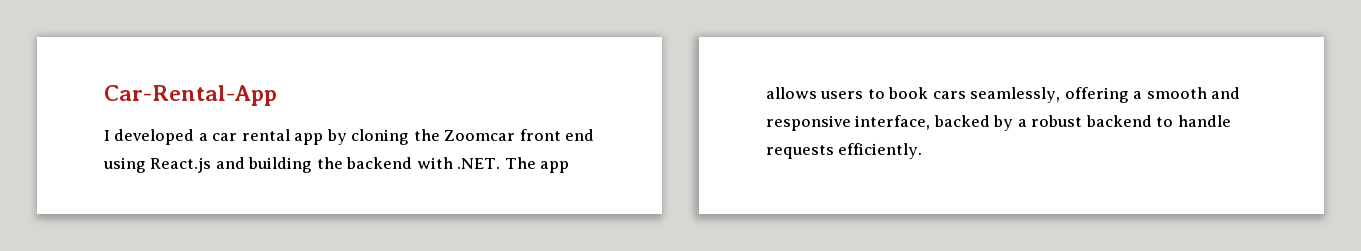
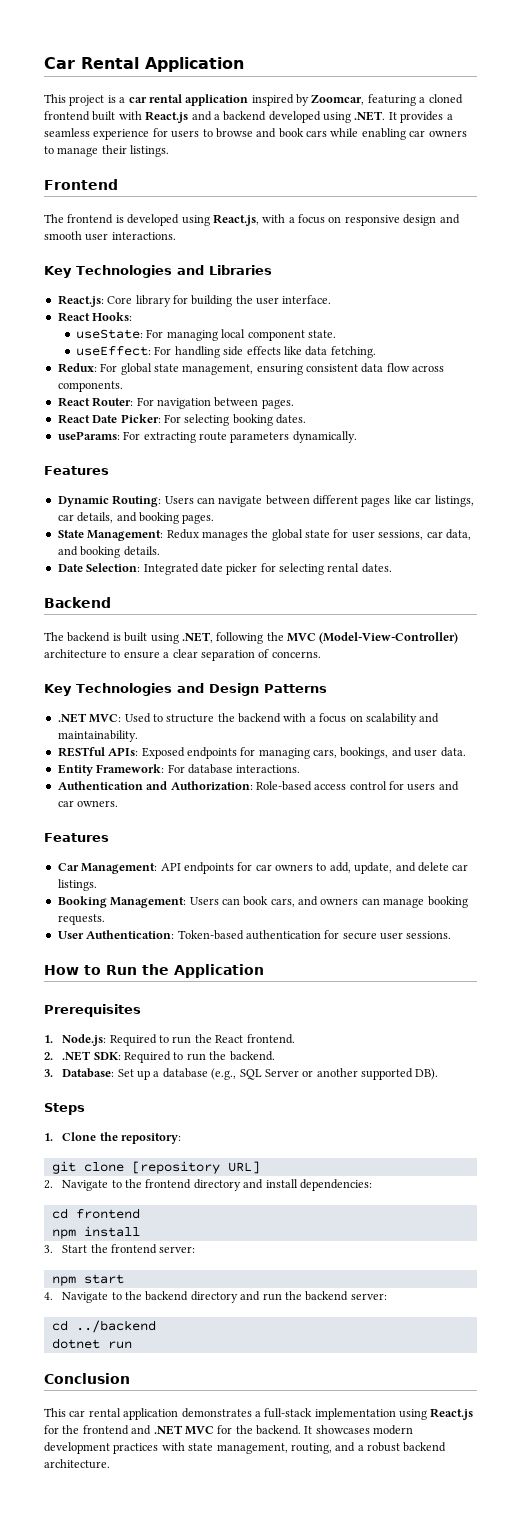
[104,85,277,106] [104,129,595,145] [103,157,570,173] [766,87,1241,103] [766,115,1231,131] [766,143,923,159] Car-Rental-App // I developed a car rental app by cloning the Zoomcar front end using React.js and building the backend with .NET. The app allows users to book cars seamlessly, offering a smooth and responsive interface, backed by a robust backend to handle requests efficiently. -> [44,57,244,72] [44,94,463,106] [44,111,453,123] [44,128,467,140] [44,145,170,157] [44,179,118,190] [44,214,460,226] [44,231,176,241] [44,265,272,278] [57,295,332,307] [57,312,133,322] [76,329,336,341] [76,346,376,358] [57,363,445,375] [57,381,123,392] [57,397,294,409] [57,414,306,426] [57,431,357,443] [44,466,109,475] [57,495,474,507] [57,512,215,524] [57,529,471,541] [57,546,160,558] [57,563,392,575] [44,597,111,608] [44,632,459,644] [44,649,321,661] [44,683,327,696] [57,713,440,725] [57,730,138,742] [57,747,466,759] [57,764,301,776] [57,781,459,791] [57,800,119,807] [44,833,109,842] [57,862,469,874] [57,879,97,891] [57,896,468,908] [57,914,105,925] [57,930,452,940] [44,964,264,978] [44,1004,141,1017] [44,1034,295,1046] [44,1051,275,1063] [44,1068,439,1080] [44,1103,85,1115] [44,1132,182,1144] [51,1161,260,1174] [44,1179,372,1191] [51,1208,140,1219] [51,1226,140,1239] [44,1244,196,1254] [51,1274,124,1286] [44,1291,387,1303] [51,1320,156,1333] [51,1338,132,1349] [44,1373,130,1384] [44,1408,474,1420] [44,1425,414,1435] [44,1442,447,1454] [44,1459,110,1469] Car Rental Application // This project is a car rental application inspired by Zoomcar, featuring a cloned frontend built with React.js and a backend developed using .NET. It provides a seamless experience for users to browse and book cars while enabling car owners to manage their listings. // Frontend // The frontend is developed using React.js, with a focus on responsive design and smooth user interactions. // Key Technologies and Libraries // React.js: Core library for building the user interface. // React Hooks: // useState: For managing local component state. // useEffect: For handling side effects like data fetching. // Redux: For global state management, ensuring consistent data flow across components. // React Router: For navigation between pages. // React Date Picker: For selecting booking dates. // useParams: For extracting route parameters dynamically. // Features // Dynamic Routing: Users can navigate between different pages like car listings, car details, and booking pages. // State Management: Redux manages the global state for user sessions, car data, and booking details. // Date Selection: Integrated date picker for selecting rental dates. // Backend // The backend is built using .NET, following the MVC (Model-View-Controller) architecture to ensure a clear separation of concerns. // Key Technologies and Design Patterns // .NET MVC: Used to structure the backend with a focus on scalability and maintainability. // RESTful APIs: Exposed endpoints for managing cars, bookings, and user data. // Entity Framework: For database interactions. // Authentication and Authorization: Role-based access control for users and car owners. // Features // Car Management: API endpoints for car owners to add, update, and delete car listings. // Booking Management: Users can book cars, and owners can manage booking requests. // User Authentication: Token-based authentication for secure user sessions. // How to Run the Application // Prerequisites // 1. Node.js: Required to run the React frontend. // 2. .NET SDK: Required to run the backend. // 3. Database: Set up a database (e.g., SQL Server or another supported DB). // Steps // 1. Clone the repository: // git clone [repository URL] // 2. Navigate to the frontend directory and install dependencies: // cd frontend // npm install // 3. Start the frontend server: // npm start // 4. Navigate to the backend directory and run the backend server: // cd ../backend // dotnet run // Conclusion // This car rental application demonstrates a full-stack implementation using React.js for the frontend and .NET MVC for the backend. It showcases modern development practices with state management, routing, and a robust backend architecture.

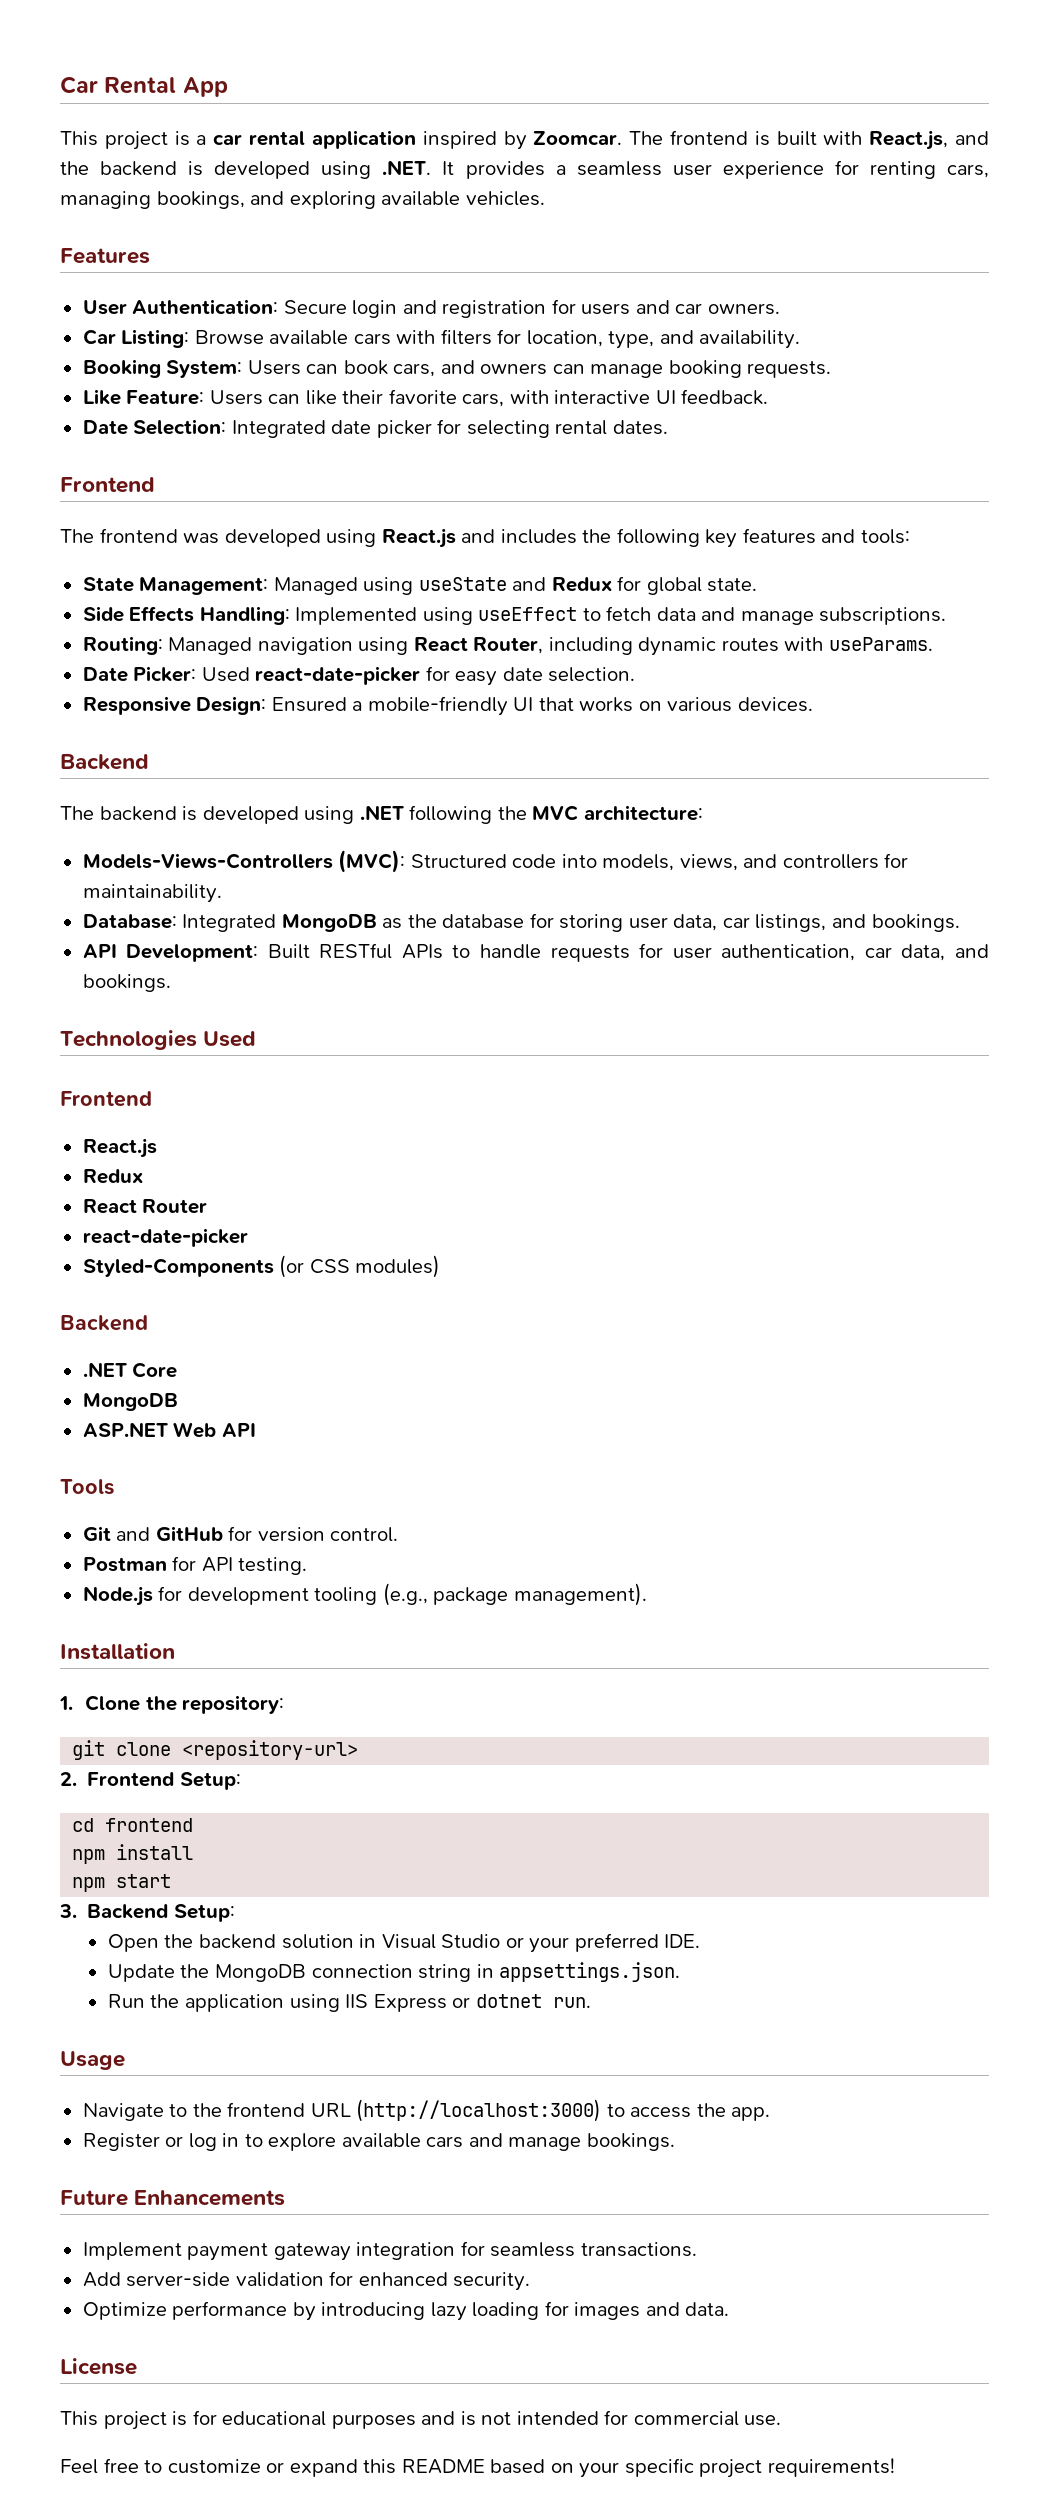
[145,57,244,72] Application -> [182,77,228,97] App
[311,94,463,106] [44,111,267,123] Zoomcar, featuring a cloned frontend built with React.js and a backend -> [533,130,989,150] [60,161,204,176] Zoomcar. The frontend is built with React.js, and the backend is
(90, 132) none -> [672,164,712,176] user
[171,128,467,140] [44,145,170,157] [44,179,118,190] [44,214,460,226] [44,231,176,241] [44,265,272,278] [57,295,332,307] [57,312,133,322] [76,329,336,341] [76,346,376,358] [57,363,445,375] [57,381,123,392] [57,397,294,409] [57,414,306,426] [57,431,357,443] [44,466,109,475] [57,495,474,507] [57,512,215,524] [57,529,471,541] [57,546,160,558] users to browse and book cars while enabling car owners to manage their listings. // Frontend // The frontend is developed using React.js, with a focus on responsive design and smooth user interactions. // Key Technologies and Libraries // React.js: Core library for building the user interface. // React Hooks: // useState: For managing local component state. // useEffect: For handling side effects like data fetching. // Redux: For global state management, ensuring consistent data flow across components. // React Router: For navigation between pages. // React Date Picker: For selecting booking dates. // useParams: For extracting route parameters dynamically. // Features // Dynamic Routing: Users can navigate between different pages like car listings, car details, and booking pages. // State Management: Redux manages the global state for user sessions, car data, and booking details. -> [869,161,989,179] [60,191,545,209] [60,248,150,264] [82,299,780,318] [82,329,801,349] [82,359,832,378] [82,389,769,407] renting cars, managing bookings, and exploring available vehicles. // Features // User Authentication: Secure login and registration for users and car owners. // Car Listing: Browse available cars with filters for location, type, and availability. // Booking System: Users can book cars, and owners can manage booking requests. // Like Feature: Users can like their favorite cars, with interactive UI feedback.
[44,597,111,608] [44,632,459,644] [44,649,321,661] [44,683,327,696] [57,713,440,725] [57,730,138,742] [57,747,466,759] [57,764,301,776] [57,781,459,791] [57,800,119,807] [44,833,109,842] [57,862,469,874] [57,879,97,891] [57,896,468,908] [57,914,105,925] [57,930,452,940] [44,964,264,978] [44,1004,141,1017] [44,1034,295,1046] [44,1051,275,1063] [44,1068,439,1080] [44,1103,85,1115] Backend // The backend is built using .NET, following the MVC (Model-View-Controller) architecture to ensure a clear separation of concerns. // Key Technologies and Design Patterns // .NET MVC: Used to structure the backend with a focus on scalability and maintainability. // RESTful APIs: Exposed endpoints for managing cars, bookings, and user data. // Entity Framework: For database interactions. // Authentication and Authorization: Role-based access control for users and car owners. // Features // Car Management: API endpoints for car owners to add, update, and delete car listings. // Booking Management: Users can book cars, and owners can manage booking requests. // User Authentication: Token-based authentication for secure user sessions. // How to Run the Application // Prerequisites // 1. Node.js: Required to run the React frontend. // 2. .NET SDK: Required to run the backend. // 3. Database: Set up a database (e.g., SQL Server or another supported DB). // Steps -> [60,477,155,493] [60,528,910,548] [82,576,758,595] [82,606,947,625] [82,636,933,656] [82,666,636,686] [82,696,813,716] [60,754,149,770] [60,805,703,824] [82,850,909,873] [82,884,222,903] [82,913,960,932] [82,943,989,962] [82,974,171,992] [60,1030,257,1050] [60,1091,152,1107] [82,1138,157,1158] [82,1169,143,1184] [82,1199,208,1214] [82,1228,248,1247] [82,1255,441,1278] [60,1315,148,1331] [82,1362,178,1378] [82,1393,178,1411] [82,1422,256,1438] [60,1479,114,1495] [82,1526,399,1542] [82,1556,308,1575] [82,1583,647,1606] [60,1643,175,1660] Frontend // The frontend was developed using React.js and includes the following key features and tools: // State Management: Managed using useState and Redux for global state. // Side Effects Handling: Implemented using useEffect to fetch data and manage subscriptions. // Routing: Managed navigation using React Router, including dynamic routes with useParams. // Date Picker: Used react-date-picker for easy date selection. // Responsive Design: Ensured a mobile-friendly UI that works on various devices. // Backend // The backend is developed using .NET following the MVC architecture: // Models-Views-Controllers (MVC): Structured code into models, views, and controllers for maintainability. // Database: Integrated MongoDB as the database for storing user data, car listings, and bookings. // API Development: Built RESTful APIs to handle requests for user authentication, car data, and bookings. // Technologies Used // Frontend // React.js // Redux // React Router // react-date-picker // Styled-Components (or CSS modules) // Backend // .NET Core // MongoDB // ASP.NET Web API // Tools // Git and GitHub for version control. // Postman for API testing. // Node.js for development tooling (e.g., package management). // Installation
[131,1161,260,1174] [44,1179,372,1191] [51,1208,140,1219] [51,1226,140,1239] [44,1244,196,1254] [51,1274,124,1286] [44,1291,387,1303] [51,1320,156,1333] [51,1338,132,1349] [44,1373,130,1384] [44,1408,474,1420] [44,1425,414,1435] [44,1442,447,1454] [44,1459,110,1469] [repository URL] // 2. Navigate to the frontend directory and install dependencies: // cd frontend // npm install // 3. Start the frontend server: // npm start // 4. Navigate to the backend directory and run the backend server: // cd ../backend // dotnet run // Conclusion // This car rental application demonstrates a full-stack implementation using React.js for the frontend and .NET MVC for the backend. It showcases modern development practices with state management, routing, and a robust backend architecture. -> [182,1740,359,1760] [60,1772,241,1790] [72,1818,194,1832] [72,1844,194,1864] [72,1874,172,1892] [59,1904,235,1922] [107,1933,701,1953] [107,1962,681,1982] [107,1994,591,2012] [60,2051,125,2070] [82,2099,771,2122] [82,2133,675,2151] [60,2190,286,2206] [82,2241,697,2261] [82,2271,531,2291] [82,2301,730,2321] [60,2358,137,2375] [60,2410,782,2430] [60,2458,895,2478] <repository-url> // 2. Frontend Setup: // cd frontend // npm install // npm start // 3. Backend Setup: // Open the backend solution in Visual Studio or your preferred IDE. // Update the MongoDB connection string in appsettings.json. // Run the application using IIS Express or dotnet run. // Usage // Navigate to the frontend URL (http://localhost:3000) to access the app. // Register or log in to explore available cars and manage bookings. // Future Enhancements // Implement payment gateway integration for seamless transactions. // Add server-side validation for enhanced security. // Optimize performance by introducing lazy loading for images and data. // License // This project is for educational purposes and is not intended for commercial use. // Feel free to customize or expand this README based on your specific project requirements!

